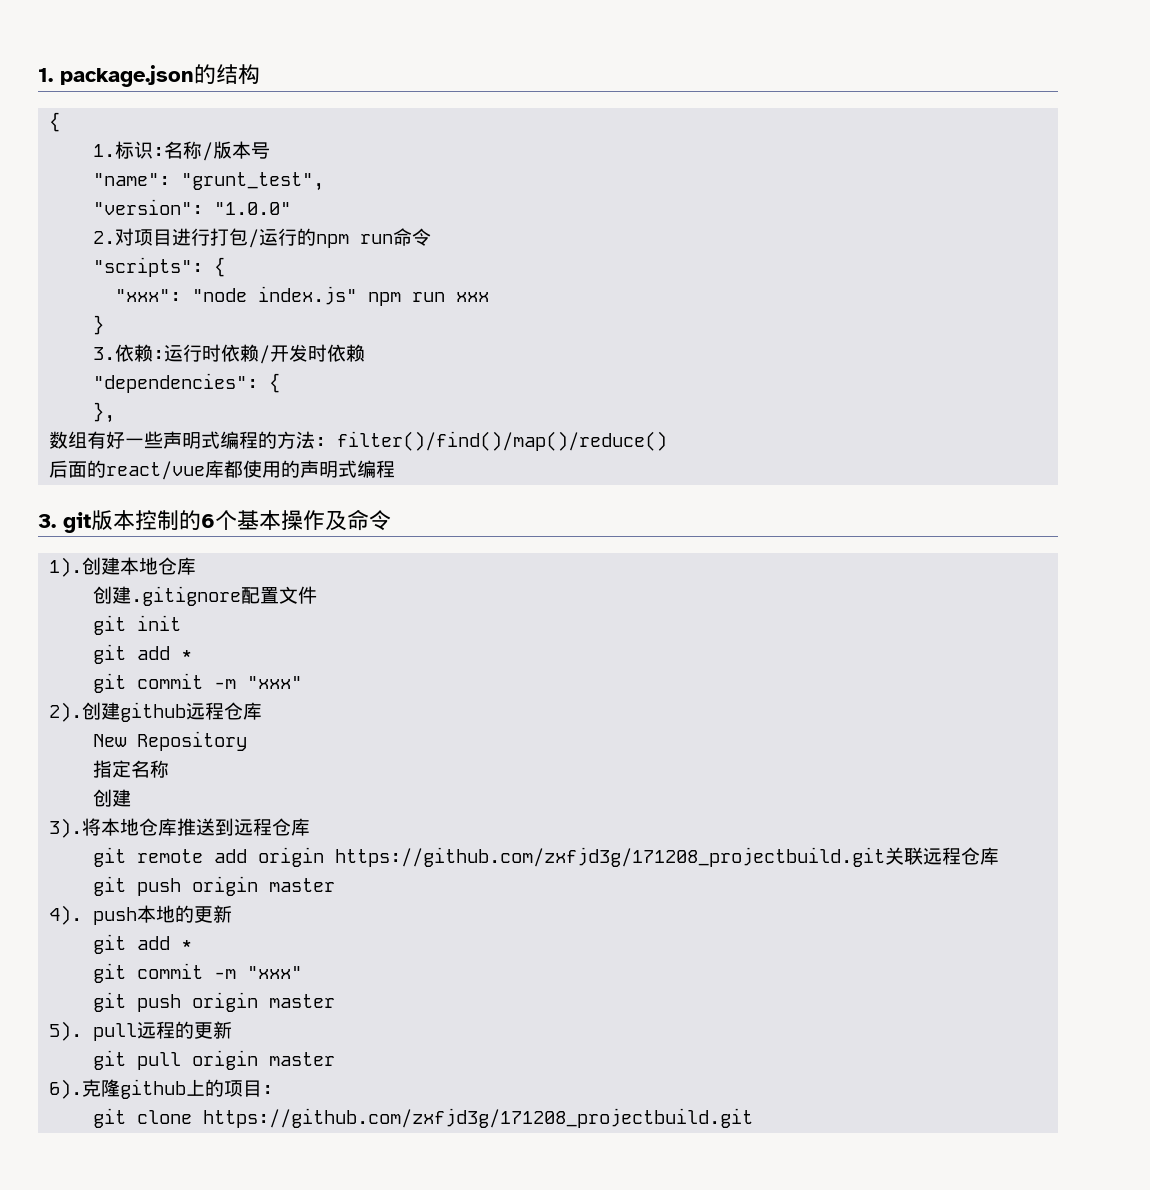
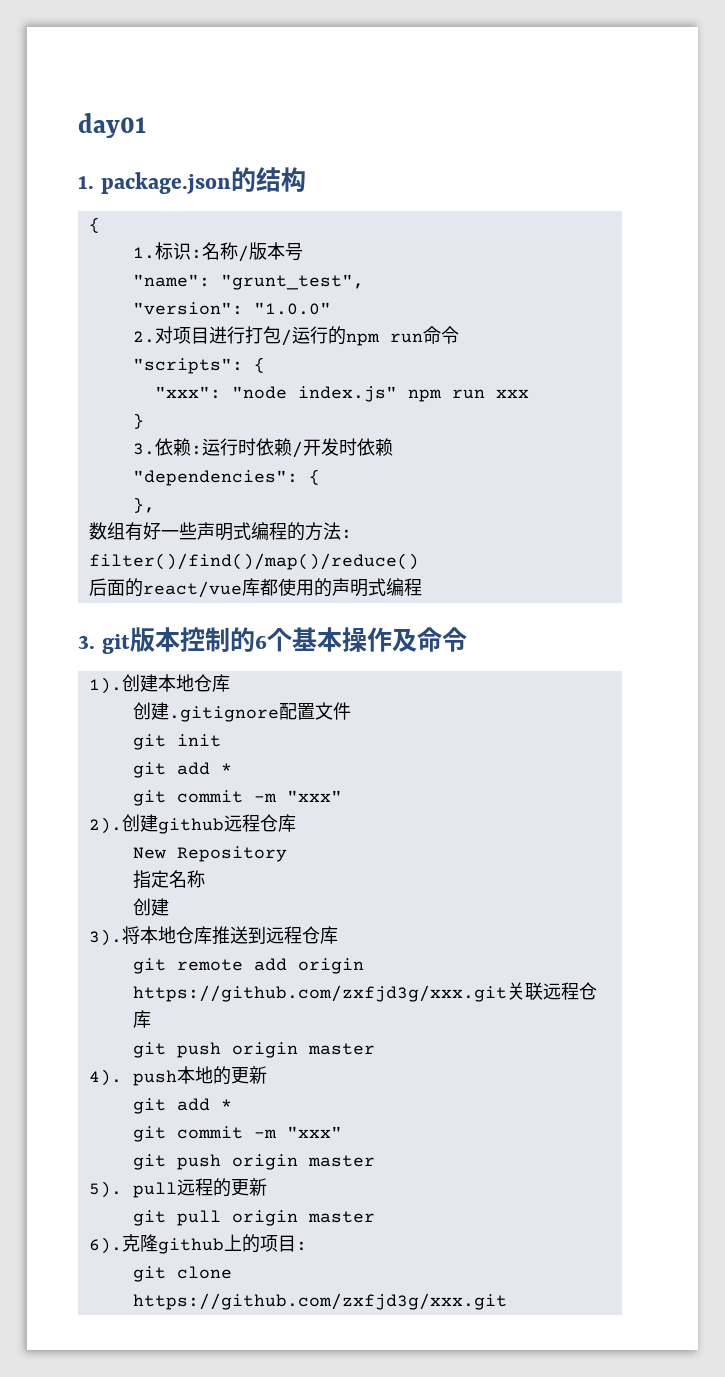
(38, 75) none -> [78,113,146,138] day01 //
[334,847,885,867] https://github.com/zxfjd3g/171208_projectbuild.git -> [133,985,508,1002] https://github.com/zxfjd3g/xxx.git
[202,1108,753,1128] https://github.com/zxfjd3g/171208_projectbuild.git -> [133,1293,508,1310] https://github.com/zxfjd3g/xxx.git

